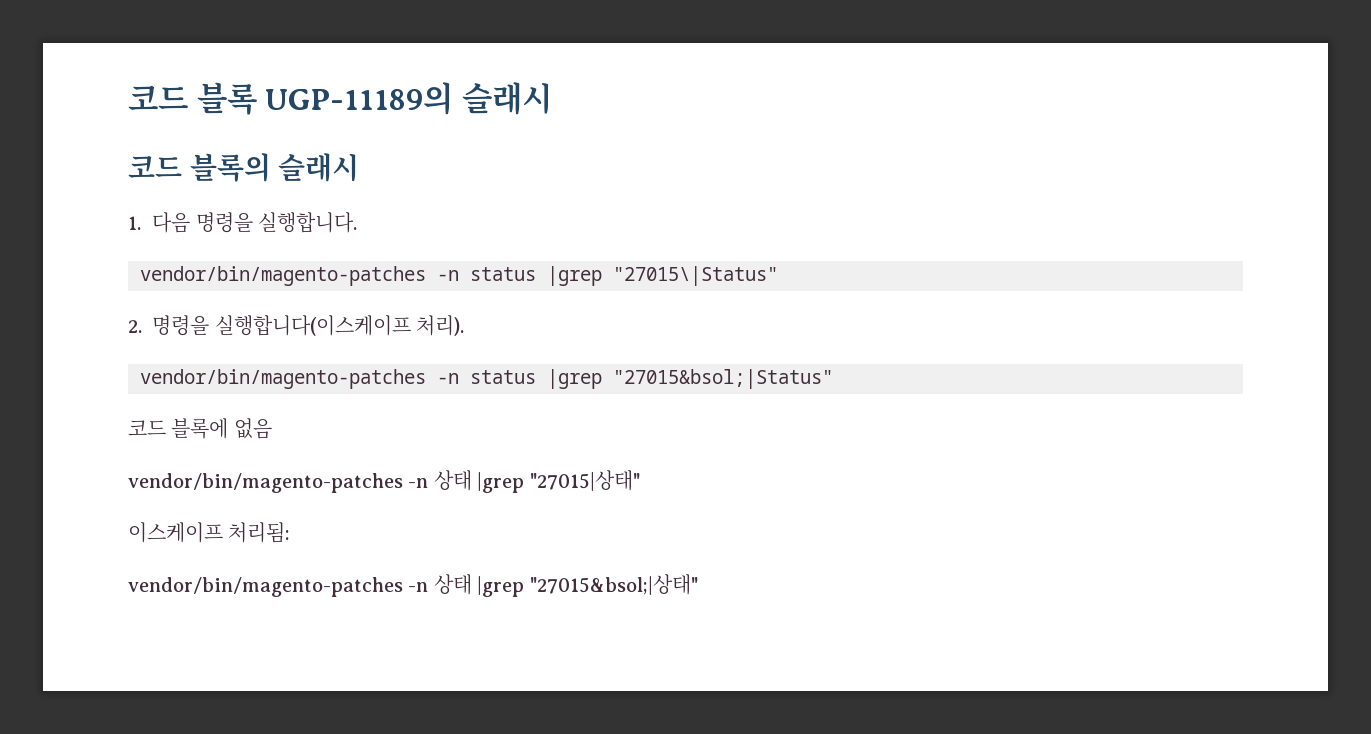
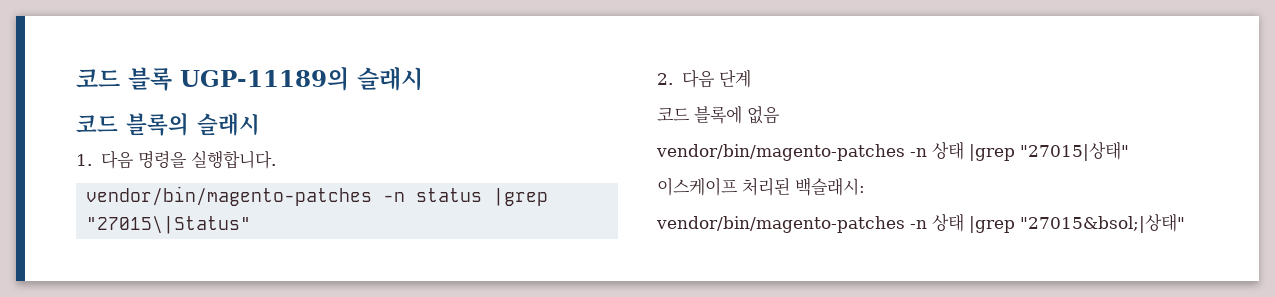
[152,315,465,336] [140,369,833,389] 명령을 실행합니다(이스케이프 처리). // vendor/bin/magento-patches -n status |grep "27015&bsol;|Status" -> [681,69,751,88] 다음 단계
[228,522,290,543] 처리됨: -> [742,177,865,196] 처리된 백슬래시:

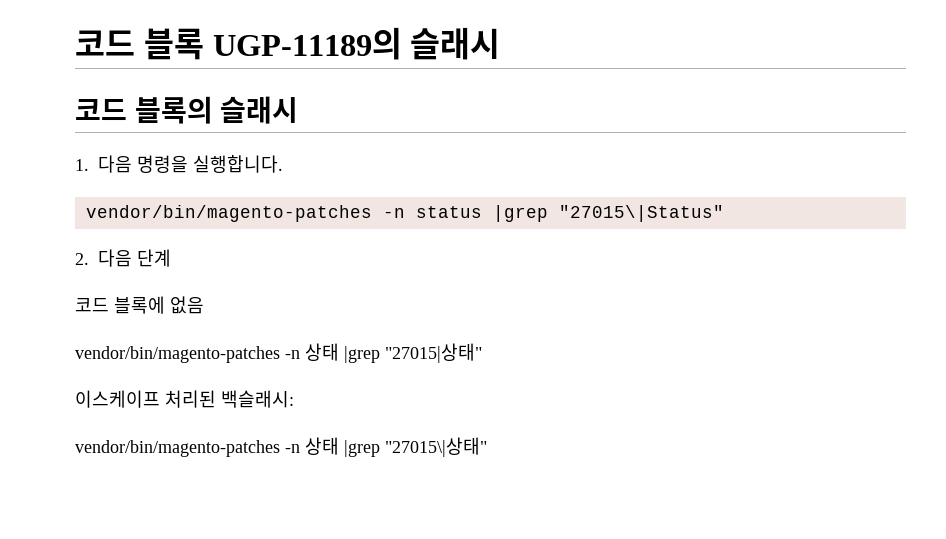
[1020,213,1185,233] "27015&bsol;|상태" -> [385,437,487,457] "27015\|상태"

